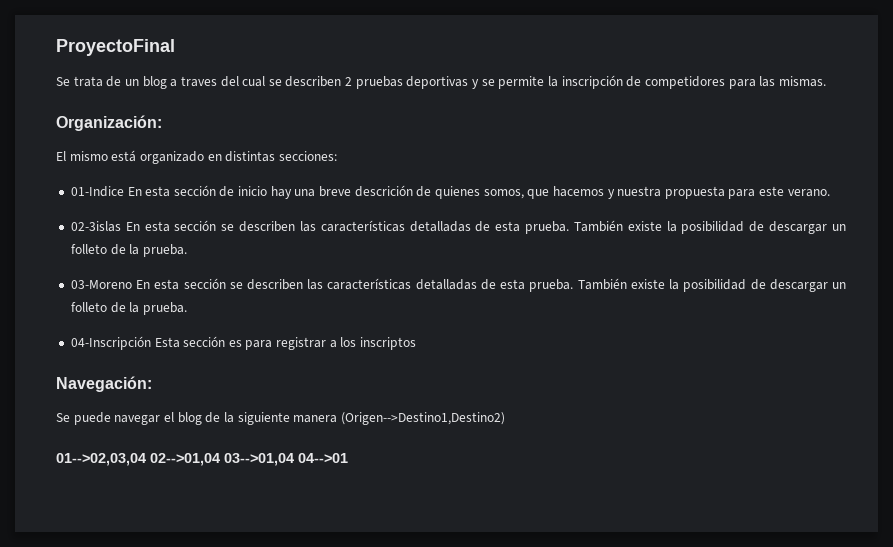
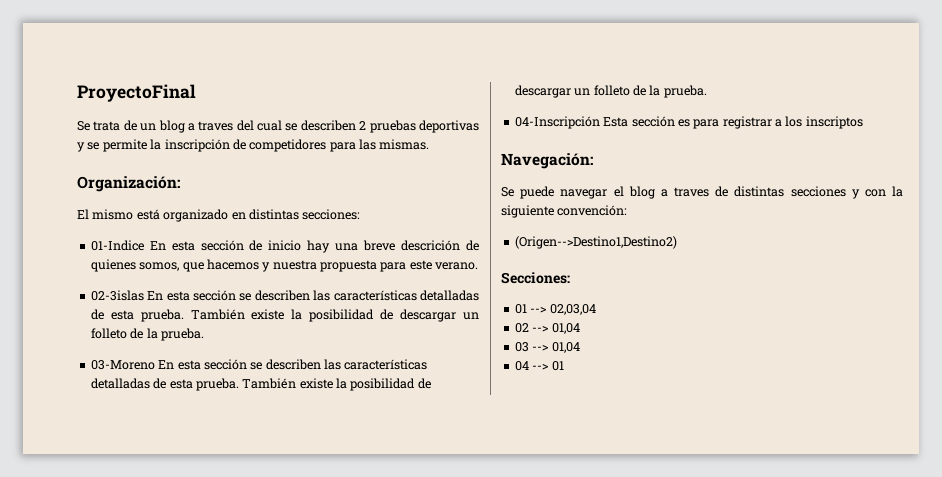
[205,412,221,423] de -> [660,186,886,199] a traves de distintas secciones y con
[293,415,338,423] manera -> [557,205,628,216] convención: //
[56,453,348,466] 01-->02,03,04 02-->01,04 03-->01,04 04-->01 -> [501,272,570,284] [514,304,596,315] [514,323,580,334] [514,342,580,353] [514,361,564,371] Secciones: // 01 --> 02,03,04 // 02 --> 01,04 // 03 --> 01,04 // 04 --> 01

